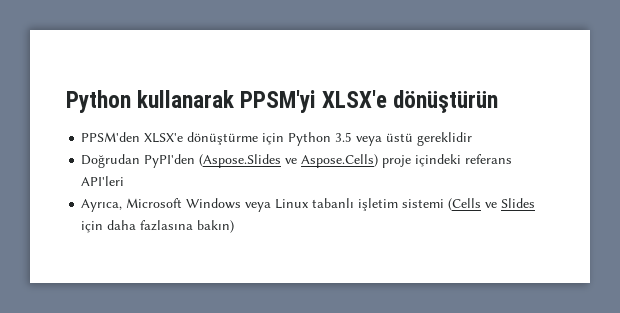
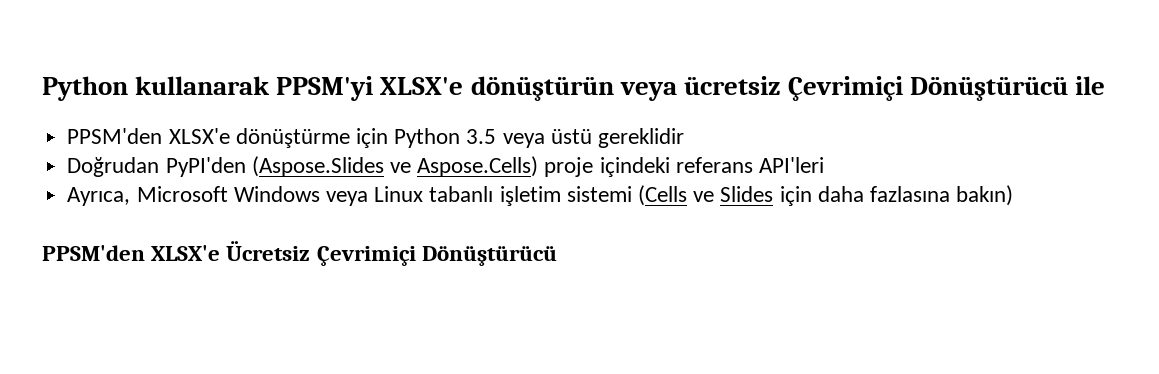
(498, 101) none -> [619,76,1106,101] veya ücretsiz Çevrimiçi Dönüştürücü ile
(235, 226) none -> [42,241,557,266] // PPSM'den XLSX'e Ücretsiz Çevrimiçi Dönüştürücü

